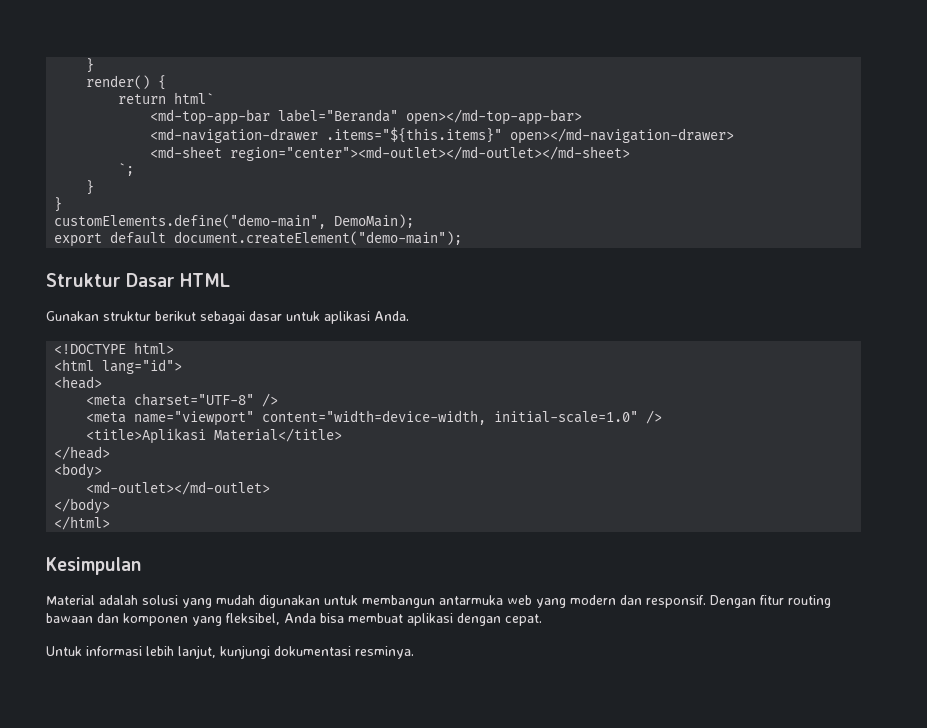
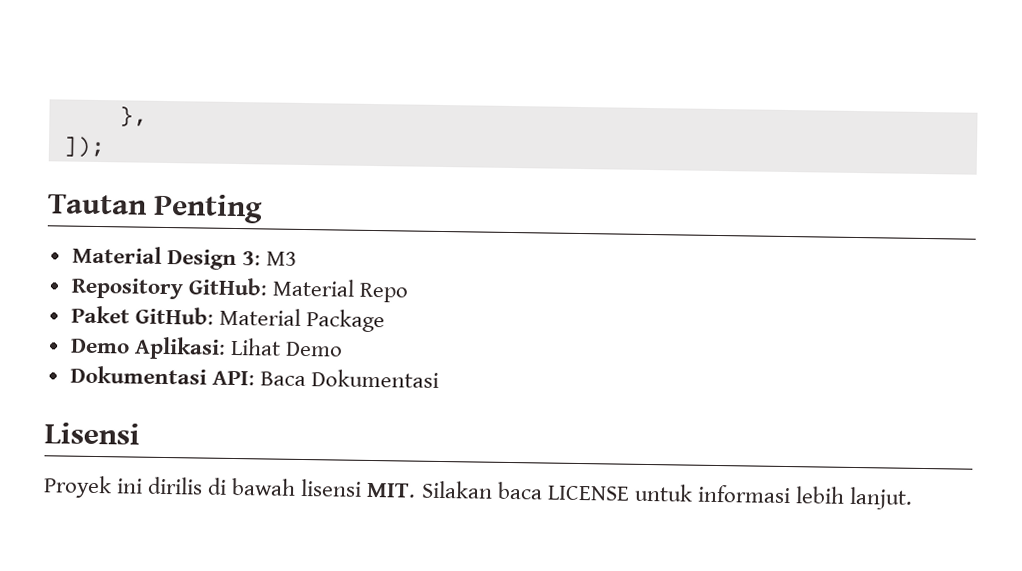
[86,58,95,73] [86,75,167,90] [118,92,215,104] [150,109,583,125] [150,127,735,144] [150,146,631,161] [118,163,135,176] [86,180,95,195] [54,197,63,212] [54,214,415,229] [54,231,463,247] [46,273,231,287] [46,311,409,324] [54,342,175,354] [54,359,183,374] [54,376,103,389] [86,393,279,407] [86,410,663,426] [86,428,343,444] [54,446,111,460] [54,463,103,479] [86,481,271,495] [54,498,111,514] [54,516,111,530] [46,557,141,575] [46,595,831,608] [46,613,542,626] [46,645,414,659] } // render() { // return html` // <md-top-app-bar label="Beranda" open></md-top-app-bar> // <md-navigation-drawer .items="${this.items}" open></md-navigation-drawer> // <md-sheet region="center"><md-outlet></md-outlet></md-sheet> // `; // } // } // customElements.define("demo-main", DemoMain); // export default document.createElement("demo-main"); // Struktur Dasar HTML // Gunakan struktur berikut sebagai dasar untuk aplikasi Anda. // <!DOCTYPE html> // <html lang="id"> // <head> // <meta charset="UTF-8" /> // <meta name="viewport" content="width=device-width, initial-scale=1.0" /> // <title>Aplikasi Material</title> // </head> // <body> // <md-outlet></md-outlet> // </body> // </html> // Kesimpulan // Material adalah solusi yang mudah digunakan untuk membangun antarmuka web yang modern dan responsif. Dengan fitur routing bawaan dan komponen yang fleksibel, Anda bisa membuat aplikasi dengan cepat. // Untuk informasi lebih lanjut, kunjungi dokumentasi resminya. -> [118,106,148,127] [61,136,106,159] [47,193,264,224] [71,245,297,271] [70,277,409,303] [70,305,385,333] [69,336,343,360] [69,365,439,388] [44,422,140,445] [43,475,913,510] }, // ]); // Tautan Penting // Material Design 3: M3 // Repository GitHub: Material Repo // Paket GitHub: Material Package // Demo Aplikasi: Lihat Demo // Dokumentasi API: Baca Dokumentasi // Lisensi // Proyek ini dirilis di bawah lisensi MIT. Silakan baca LICENSE untuk informasi lebih lanjut.

